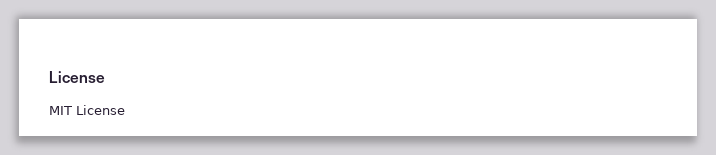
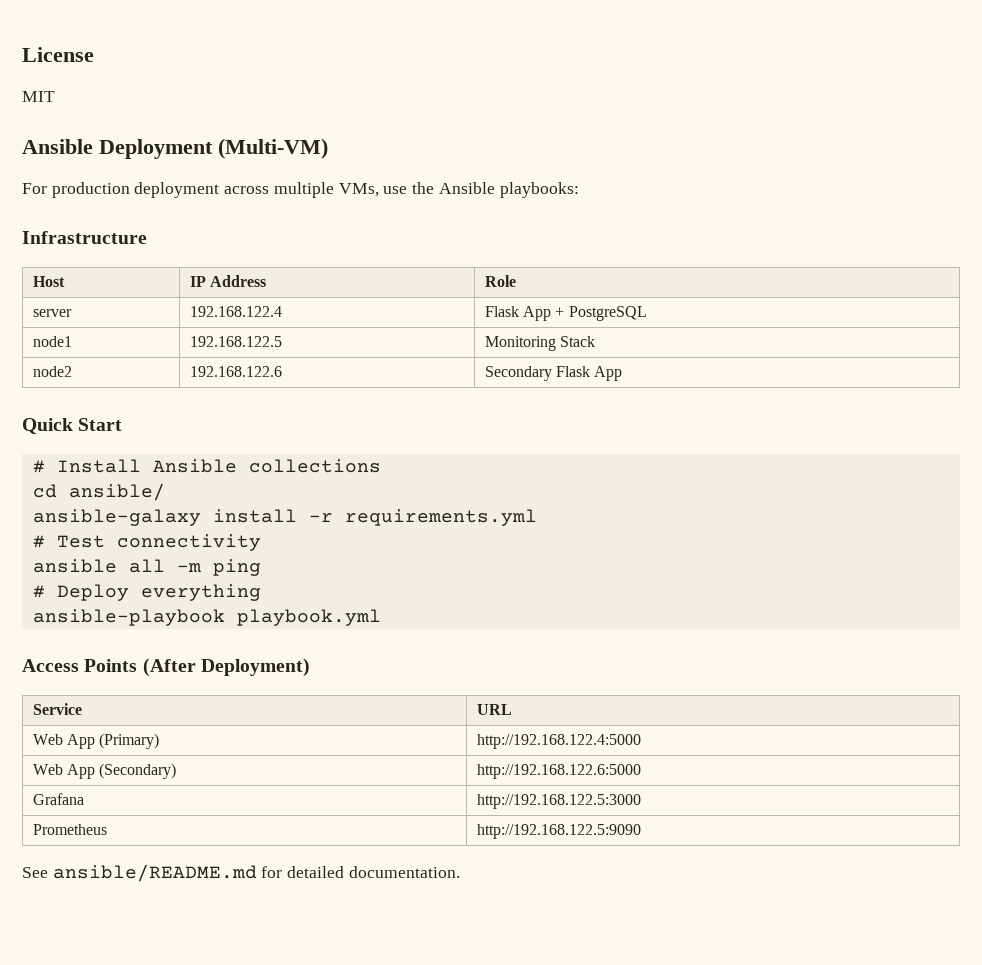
[76,105,125,115] License -> [22,138,328,159] [22,182,579,198] [22,231,147,244] [32,276,65,287] [189,275,266,287] [484,275,516,287] [32,309,72,317] [189,306,282,317] [484,306,647,321] [32,336,72,347] [189,336,282,347] [484,336,595,351] [32,366,72,377] [189,366,282,377] [484,366,623,381] [22,418,123,434] [32,459,381,473] [32,483,165,501] [32,509,537,526] [32,534,261,551] [32,559,261,576] [32,584,261,601] [32,609,381,626] [22,658,310,677] [32,703,82,715] [476,704,512,715] [32,733,160,749] [476,734,641,749] [32,763,177,779] [476,764,641,779] [32,793,84,805] [476,794,641,809] [32,824,107,835] [476,824,641,839] [22,864,460,882] // Ansible Deployment (Multi-VM) // For production deployment across multiple VMs, use the Ansible playbooks: // Infrastructure // Host | IP Address | Role // server | 192.168.122.4 | Flask App + PostgreSQL // node1 | 192.168.122.5 | Monitoring Stack // node2 | 192.168.122.6 | Secondary Flask App // Quick Start // # Install Ansible collections // cd ansible/ // ansible-galaxy install -r requirements.yml // # Test connectivity // ansible all -m ping // # Deploy everything // ansible-playbook playbook.yml // Access Points (After Deployment) // Service | URL // Web App (Primary) | http://192.168.122.4:5000 // Web App (Secondary) | http://192.168.122.6:5000 // Grafana | http://192.168.122.5:3000 // Prometheus | http://192.168.122.5:9090 // See ansible/README.md for detailed documentation.

